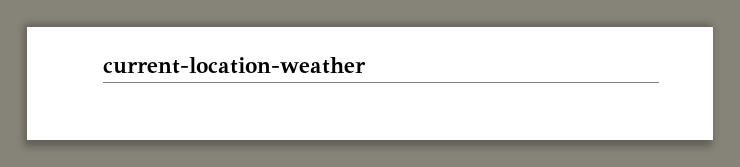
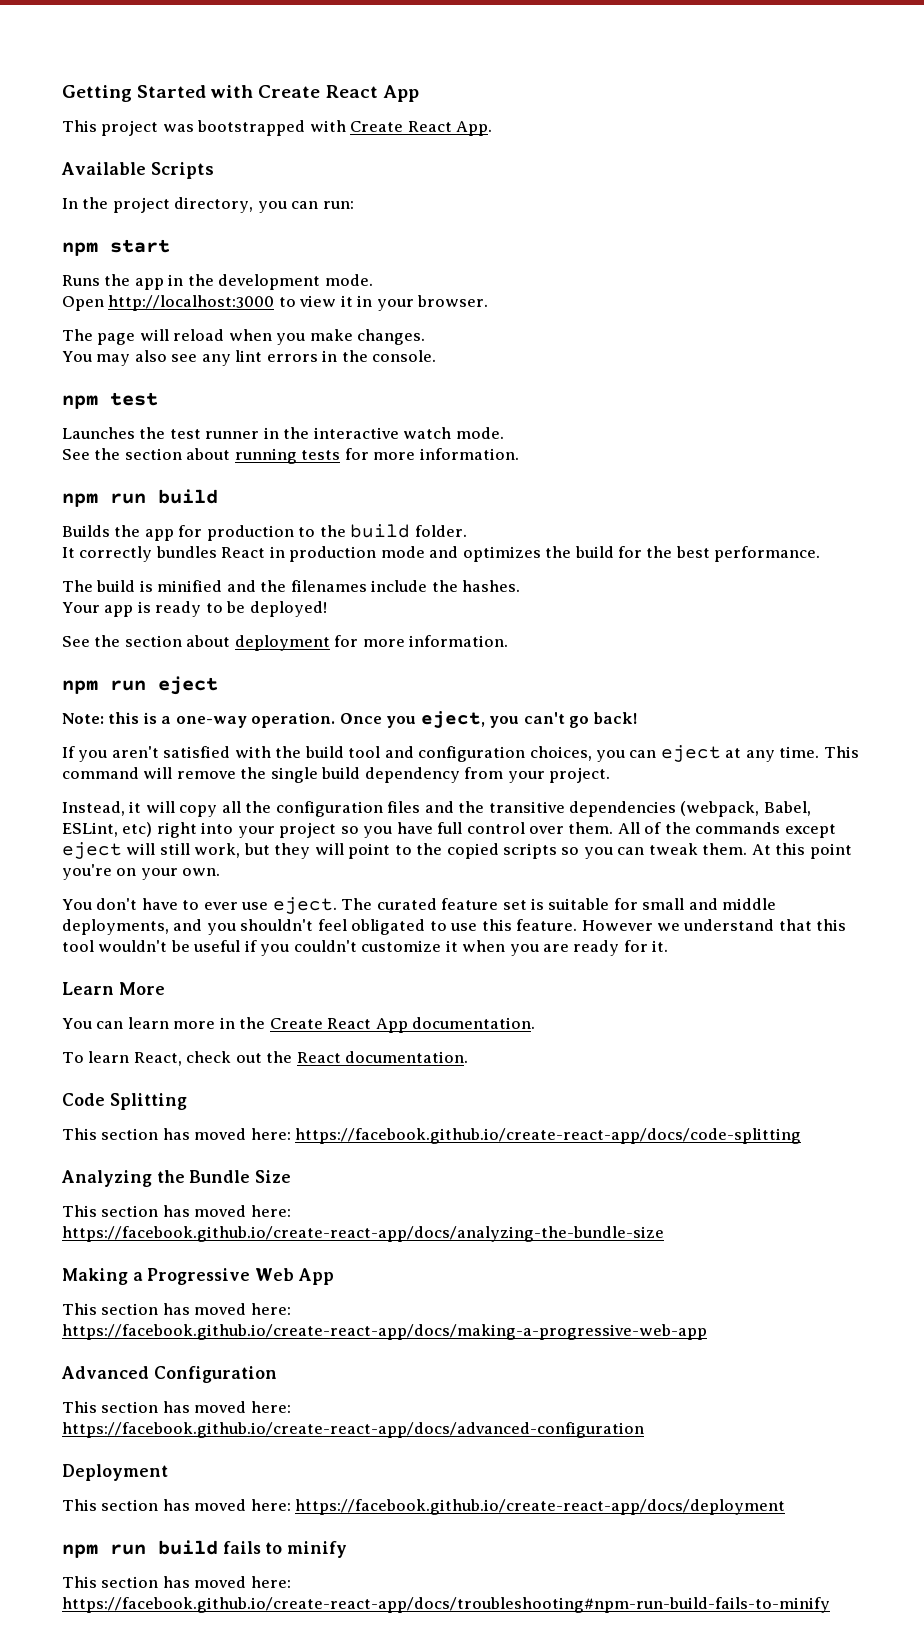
[103,57,366,74] current-location-weather -> [62,85,419,102] [62,120,493,136] [61,162,214,179] [62,197,354,213] [62,239,170,256] [62,274,373,290] [62,295,489,311] [62,329,426,345] [62,350,437,366] [62,392,158,409] [62,427,504,439] [62,448,519,464] [62,489,218,507] [62,524,467,541] [62,546,821,562] [62,580,521,592] [62,601,327,617] [62,635,509,651] [62,676,218,695] [62,711,638,728] [62,745,859,762] [62,767,611,783] [62,801,811,817] [62,822,836,838] [62,842,852,859] [62,864,221,880] [62,897,777,914] [62,919,847,935] [62,940,669,956] [62,982,165,995] [62,1017,536,1033] [62,1051,469,1066] [62,1093,187,1110] [62,1128,802,1144] [61,1170,292,1187] [62,1205,291,1217] [62,1226,664,1242] [62,1268,334,1285] [62,1303,291,1315] [62,1324,707,1340] [61,1366,277,1383] [62,1401,291,1413] [62,1422,644,1438] [62,1464,168,1481] [62,1499,786,1515] [62,1540,348,1558] [62,1576,291,1588] [62,1597,830,1613] Getting Started with Create React App // This project was bootstrapped with Create React App. // Available Scripts // In the project directory, you can run: // npm start // Runs the app in the development mode. // Open http://localhost:3000 to view it in your browser. // The page will reload when you make changes. // You may also see any lint errors in the console. // npm test // Launches the test runner in the interactive watch mode. // See the section about running tests for more information. // npm run build // Builds the app for production to the build folder. // It correctly bundles React in production mode and optimizes the build for the best performance. // The build is minified and the filenames include the hashes. // Your app is ready to be deployed! // See the section about deployment for more information. // npm run eject // Note: this is a one-way operation. Once you eject, you can't go back! // If you aren't satisfied with the build tool and configuration choices, you can eject at any time. This command will remove the single build dependency from your project. // Instead, it will copy all the configuration files and the transitive dependencies (webpack, Babel, ESLint, etc) right into your project so you have full control over them. All of the commands except eject will still work, but they will point to the copied scripts so you can tweak them. At this point you're on your own. // You don't have to ever use eject. The curated feature set is suitable for small and middle deployments, and you shouldn't feel obligated to use this feature. However we understand that this tool wouldn't be useful if you couldn't customize it when you are ready for it. // Learn More // You can learn more in the Create React App documentation. // To learn React, check out the React documentation. // Code Splitting // This section has moved here: https://facebook.github.io/create-react-app/docs/code-splitting // Analyzing the Bundle Size // This section has moved here: https://facebook.github.io/create-react-app/docs/analyzing-the-bundle-size // Making a Progressive Web App // This section has moved here: https://facebook.github.io/create-react-app/docs/making-a-progressive-web-app // Advanced Configuration // This section has moved here: https://facebook.github.io/create-react-app/docs/advanced-configuration // Deployment // This section has moved here: https://facebook.github.io/create-react-app/docs/deployment // npm run build fails to minify // This section has moved here: https://facebook.github.io/create-react-app/docs/troubleshooting#npm-run-build-fails-to-minify

